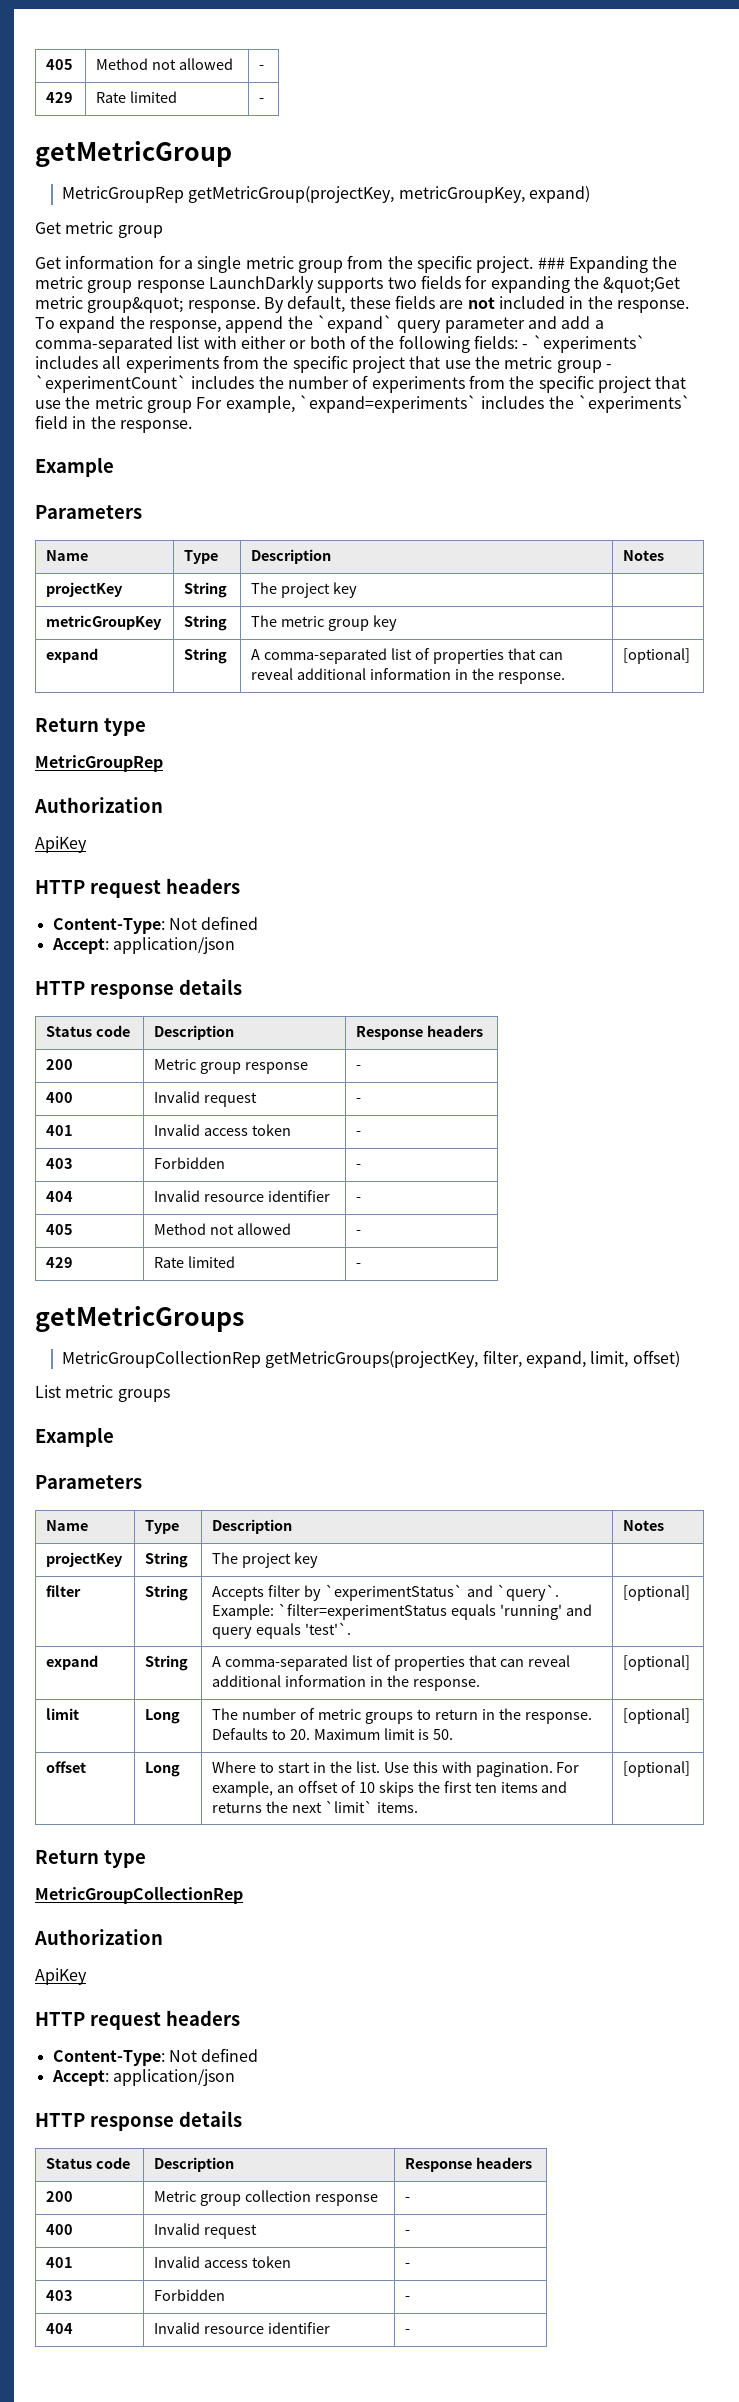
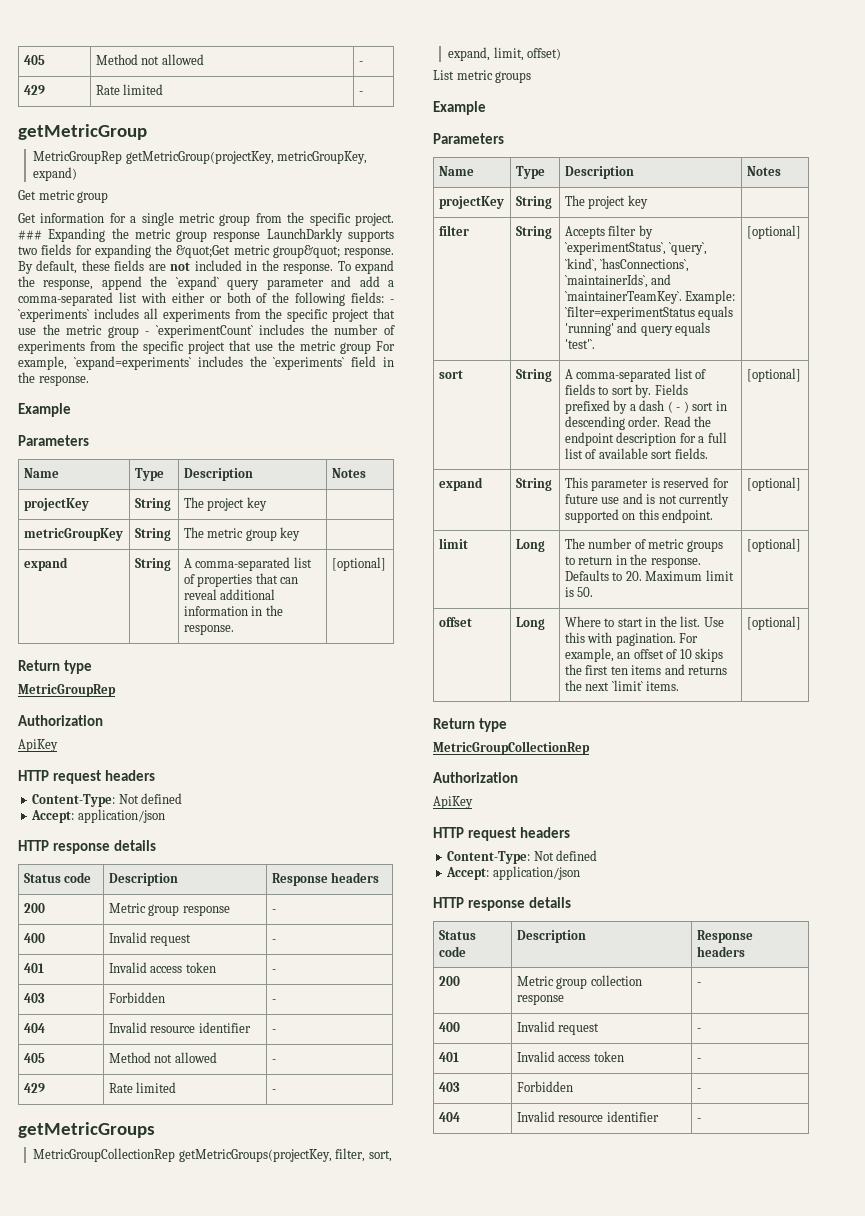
(522, 1359) none -> [368,1150,392,1162] sort,
[325,1584,559,1601] `experimentStatus` and `query`. -> [564,242,708,255] [564,258,690,272] [564,274,672,288] [564,291,682,304] `experimentStatus`, `query`, `kind`, `hasConnections`, `maintainerIds`, and `maintainerTeamKey`.
[46,1655,99,1670] [145,1655,189,1671] [212,1655,570,1671] [212,1675,480,1691] expand | String | A comma-separated list of properties that can reveal additional information in the response. -> [438,370,463,379] [515,369,552,382] [564,368,707,382] [564,384,688,398] [564,400,728,414] [564,416,712,430] [564,432,727,446] [564,448,708,459] [746,368,801,382] [438,477,483,491] [515,478,552,491] [564,477,729,491] [564,493,730,507] [564,509,714,523] sort | String | A comma-separated list of fields to sort by. Fields prefixed by a dash ( - ) sort in descending order. Read the endpoint description for a full list of available sort fields. | [optional] // expand | String | This parameter is reserved for future use and is not currently supported on this endpoint.

